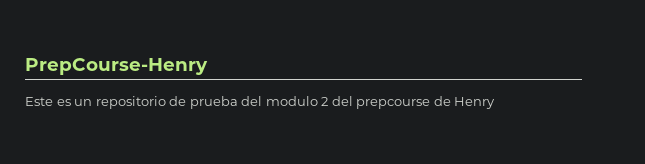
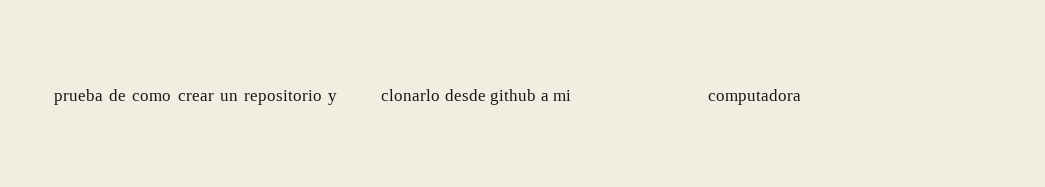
[25,58,208,75] [25,96,496,109] PrepCourse-Henry // Este es un repositorio de prueba del modulo 2 del prepcourse de Henry -> [54,89,801,105] prueba de como crear un repositorio y clonarlo desde github a mi computadora

